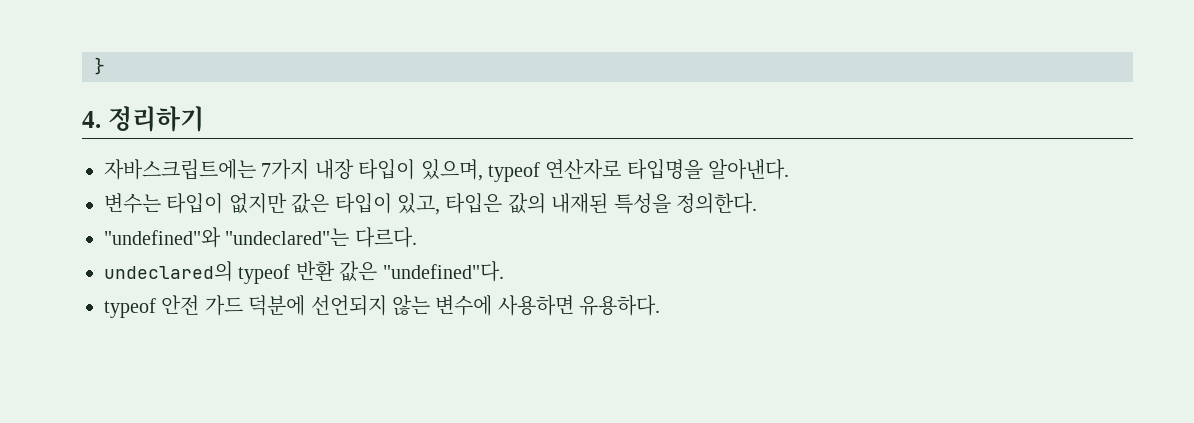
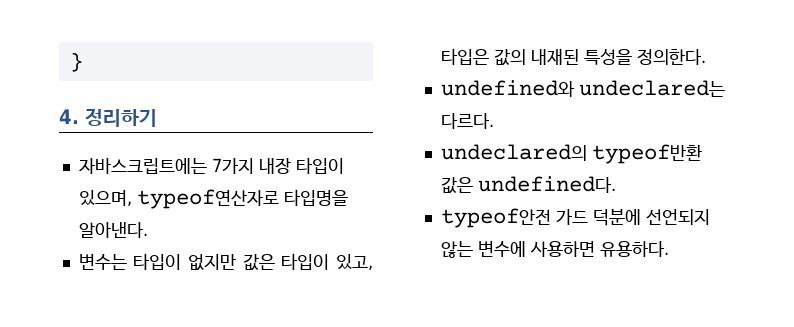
[487,159,622,182] typeof 연산자로 -> [136,189,279,209] typeof연산자로
[104,227,350,248] "undefined"와 "undeclared"는 -> [440,80,725,97] undefined와 undeclared는
[238,261,504,284] [104,295,200,318] typeof 반환 값은 "undefined"다. // typeof 안전 -> [591,144,702,164] [440,176,616,194] [440,208,551,228] typeof반환 값은 undefined다. // typeof안전

